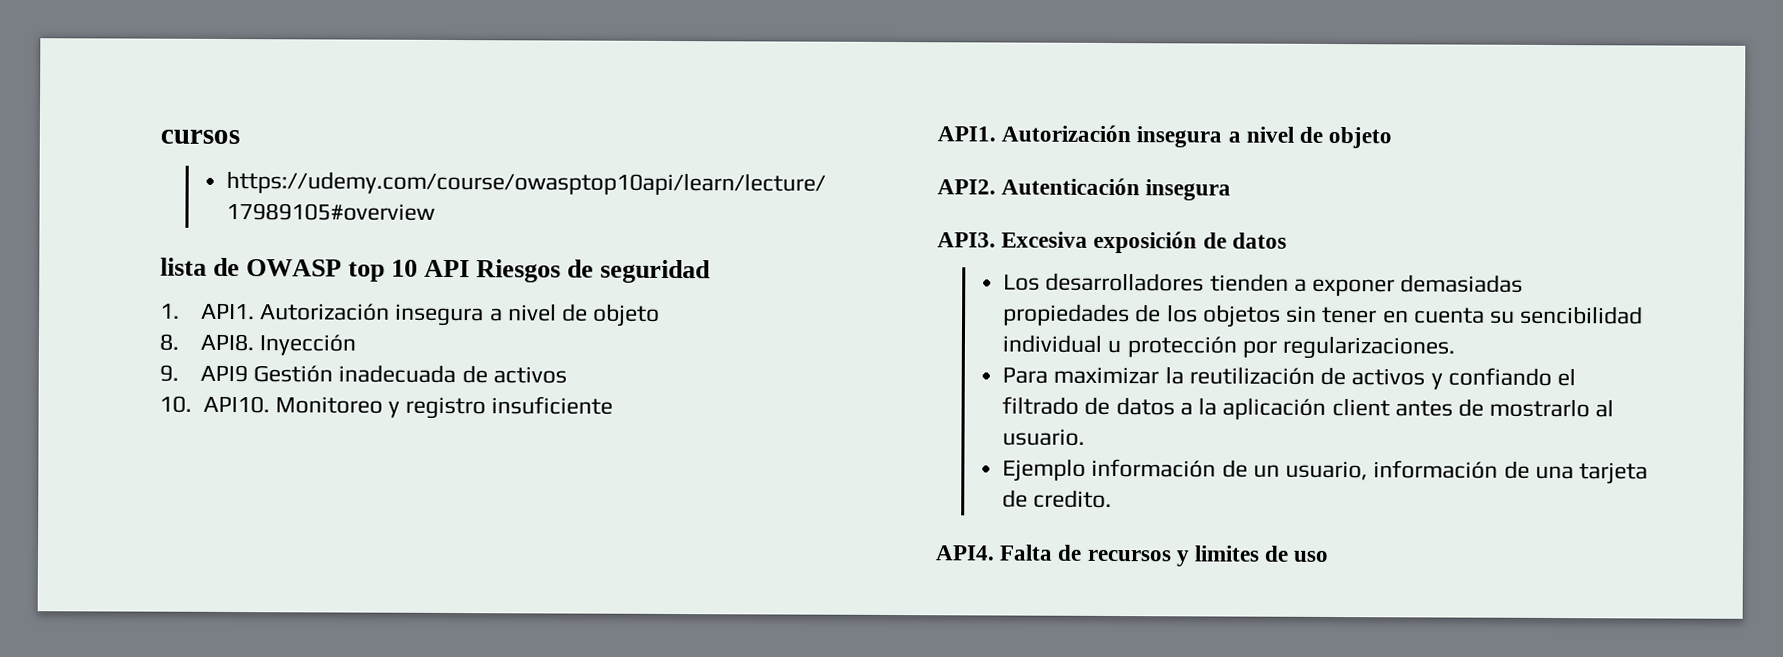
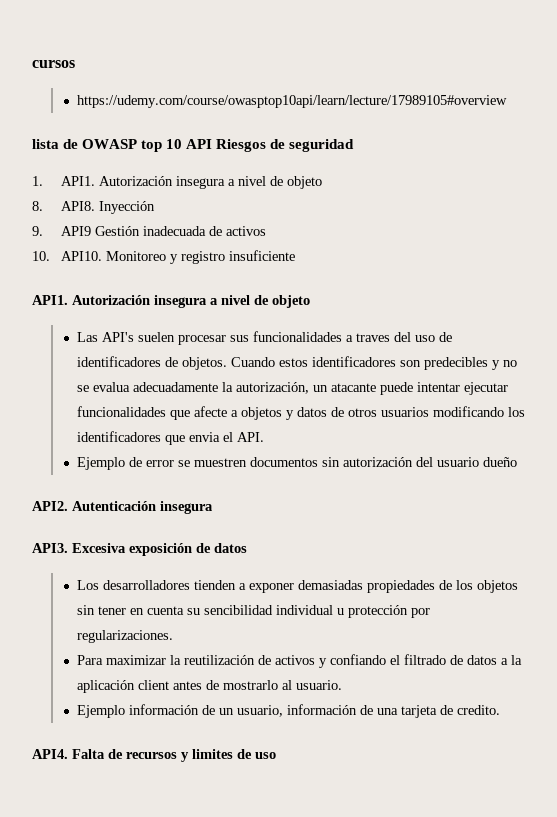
(1393, 137) none -> [76,331,452,345] [76,356,517,370] [76,382,508,395] [76,406,525,420] [76,431,264,445] [76,457,517,470] // Las API's suelen procesar sus funcionalidades a traves del uso de identificadores de objetos. Cuando estos identificadores son predecibles y no se evalua adecuadamente la autorización, un atacante puede intentar ejecutar funcionalidades que afecte a objetos y datos de otros usuarios modificando los identificadores que envia el API. // Ejemplo de error se muestren documentos sin autorización del usuario dueño

